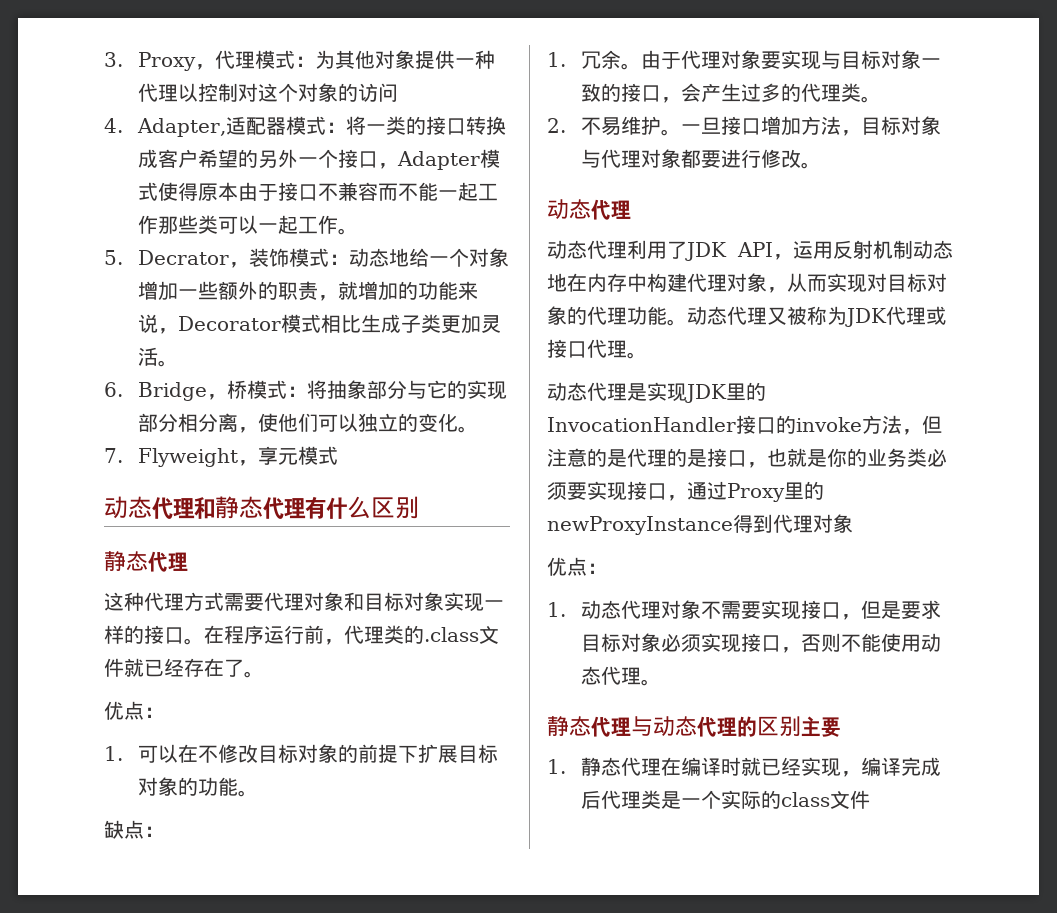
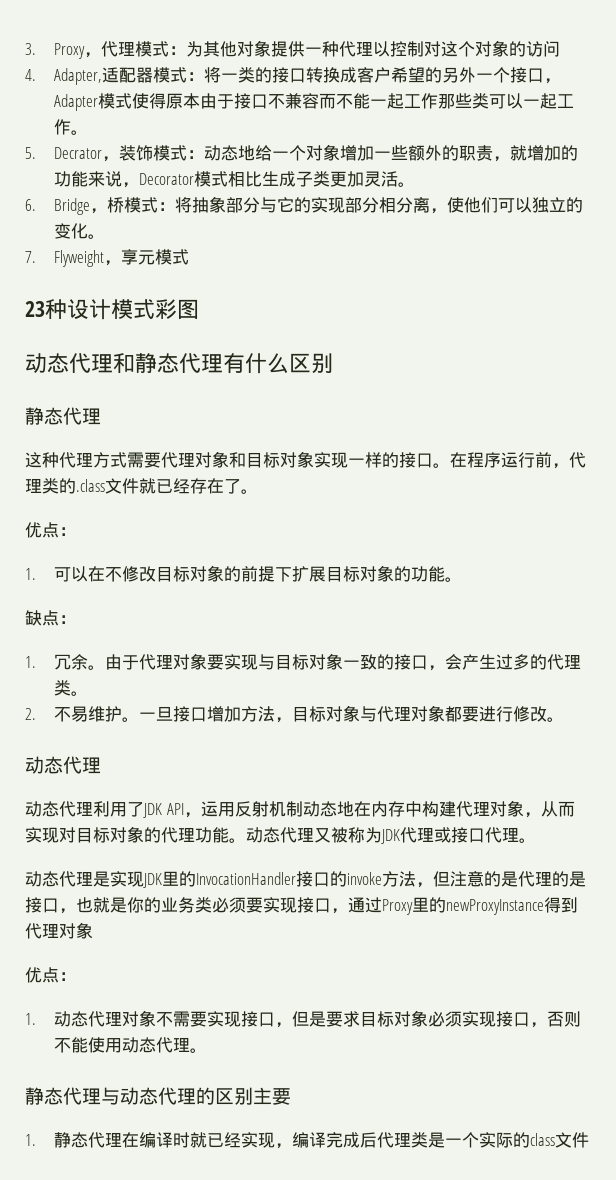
(338, 455) none -> [25,299,199,320] // 23种设计模式彩图

